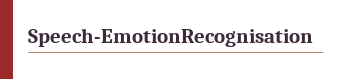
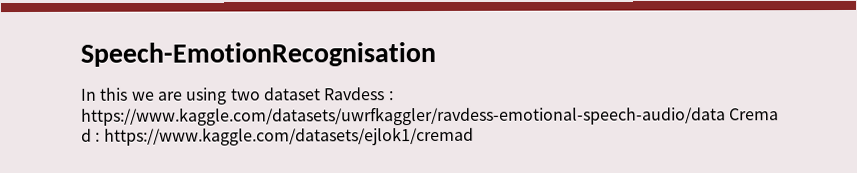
(313, 37) none -> [81,87,394,105] [81,106,780,126] [81,126,474,146] // In this we are using two dataset Ravdess : https://www.kaggle.com/datasets/uwrfkaggler/ravdess-emotional-speech-audio/data Crema d : https://www.kaggle.com/datasets/ejlok1/cremad

